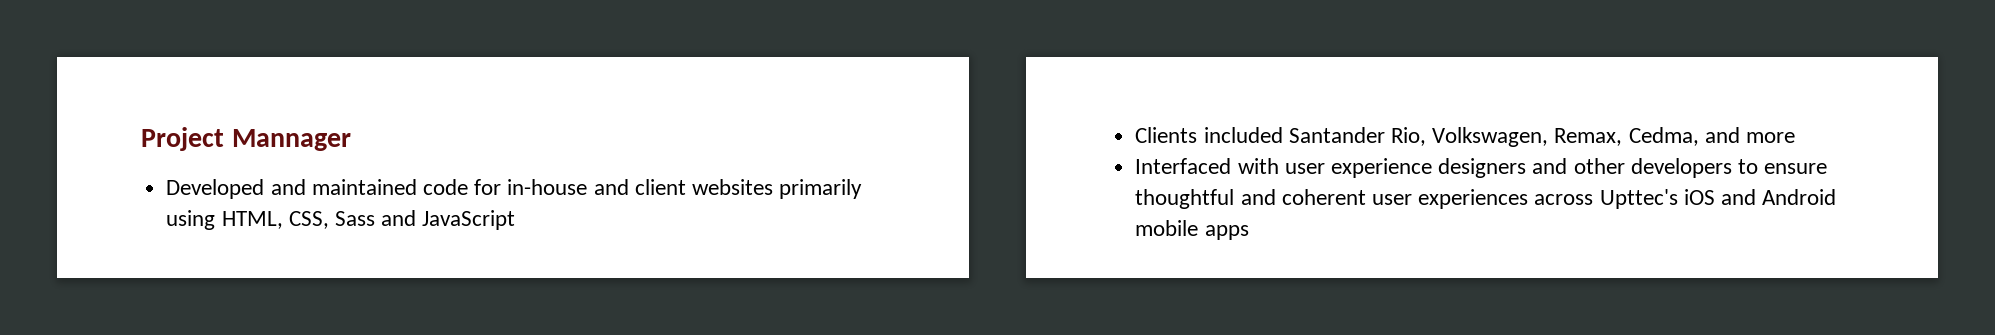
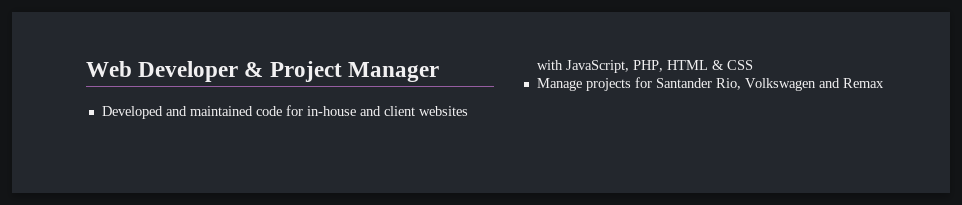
[141,127,351,151] Project Mannager -> [86,61,439,82] Web Developer & Project Manager
[779,179,863,199] [166,210,516,230] [1135,127,1795,147] [1135,158,1828,178] [1135,189,1837,209] [1135,220,1249,240] primarily using HTML, CSS, Sass and JavaScript // Clients included Santander Rio, Volkswagen, Remax, Cedma, and more // Interfaced with user experience designers and other developers to ensure thoughtful and coherent user experiences across Upttec's iOS and Android mobile apps -> [536,60,753,73] [536,77,884,91] with JavaScript, PHP, HTML & CSS // Manage projects for Santander Rio, Volkswagen and Remax

